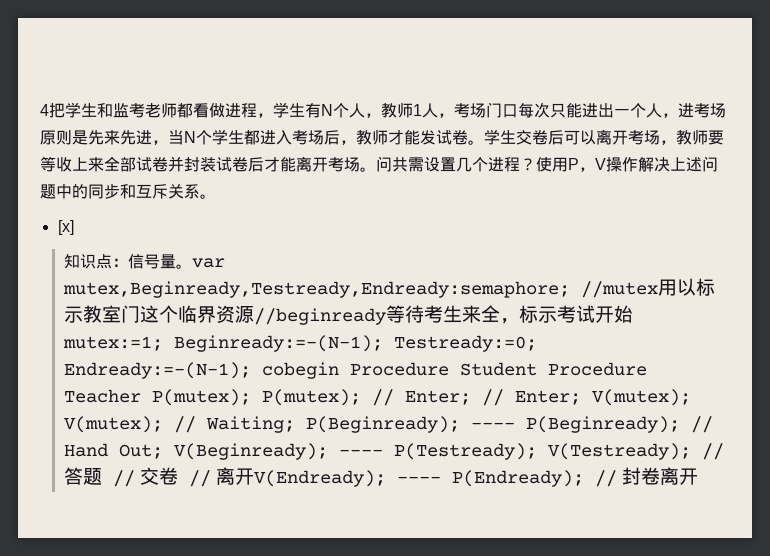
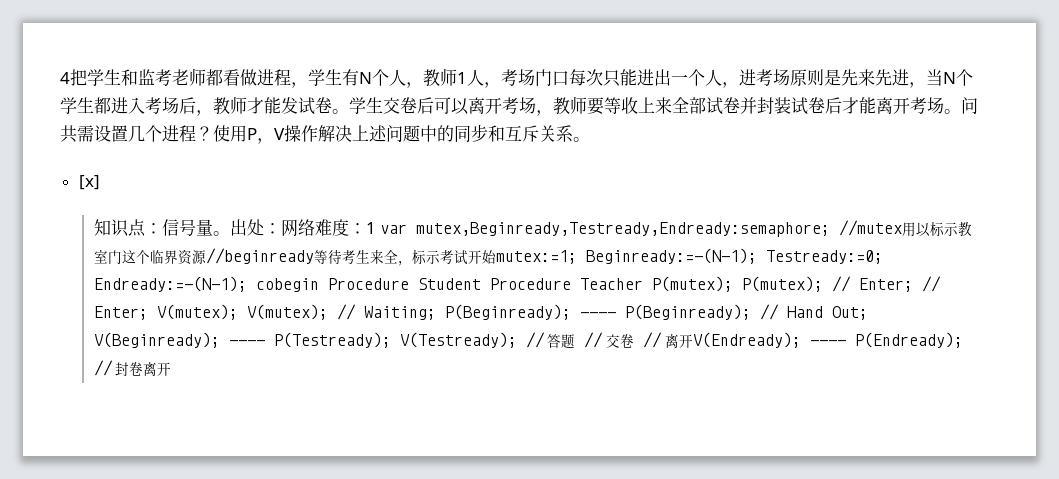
(192, 266) none -> [229,219,376,237] 出处：网络难度：1

